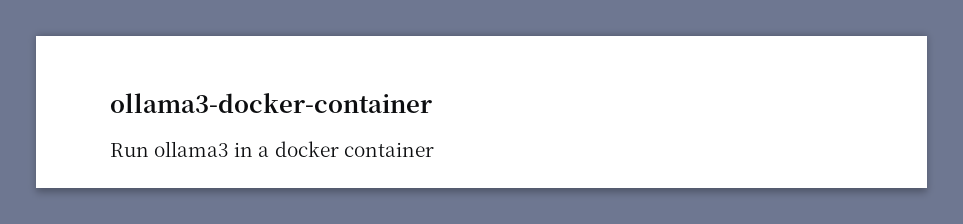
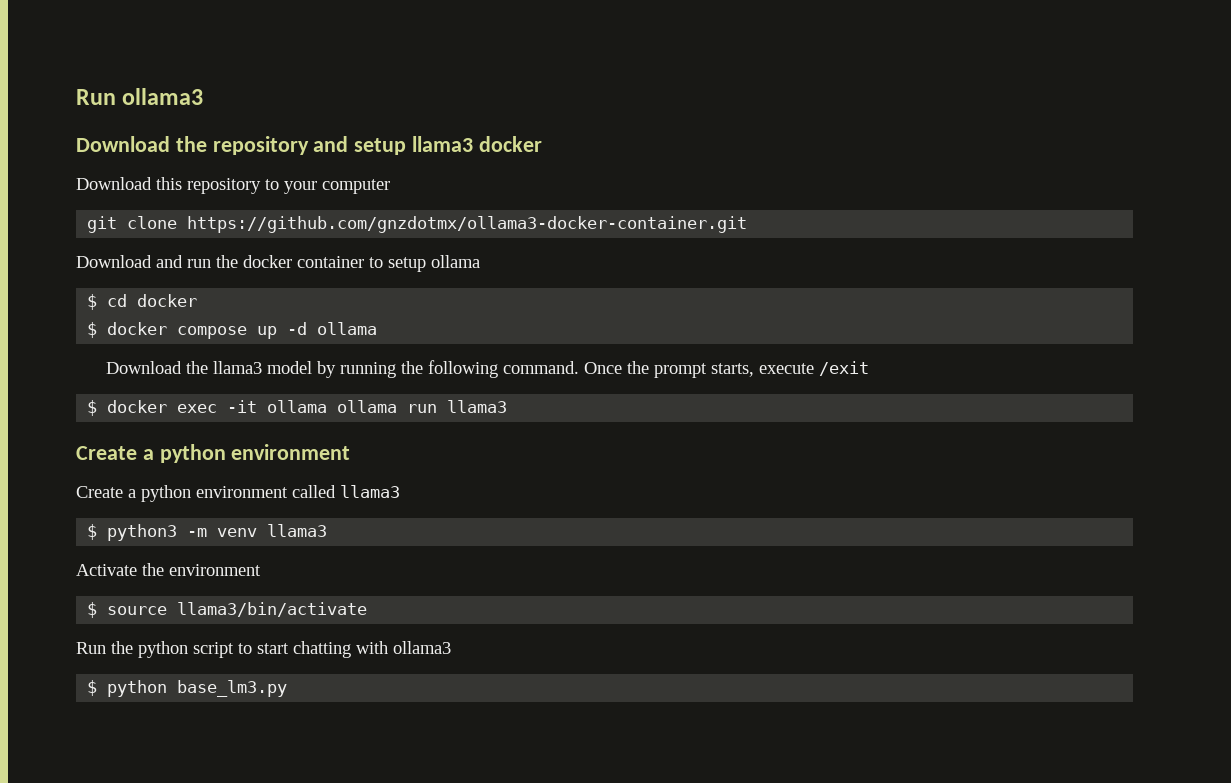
[110,93,432,113] [110,141,434,157] ollama3-docker-container // Run ollama3 in a docker container -> [76,88,204,105] [76,136,542,155] [76,177,390,194] [87,216,748,233] [76,255,480,272] [87,294,198,310] [87,322,378,339] [105,360,869,378] [87,400,508,416] [76,444,351,463] [76,485,400,502] [87,524,328,541] [76,563,261,576] [87,602,368,618] [76,641,451,658] [87,680,288,697] Run ollama3 // Download the repository and setup llama3 docker // Download this repository to your computer // git clone https://github.com/gnzdotmx/ollama3-docker-container.git // Download and run the docker container to setup ollama // $ cd docker // $ docker compose up -d ollama // Download the llama3 model by running the following command. Once the prompt starts, execute /exit // $ docker exec -it ollama ollama run llama3 // Create a python environment // Create a python environment called llama3 // $ python3 -m venv llama3 // Activate the environment // $ source llama3/bin/activate // Run the python script to start chatting with ollama3 // $ python base_lm3.py

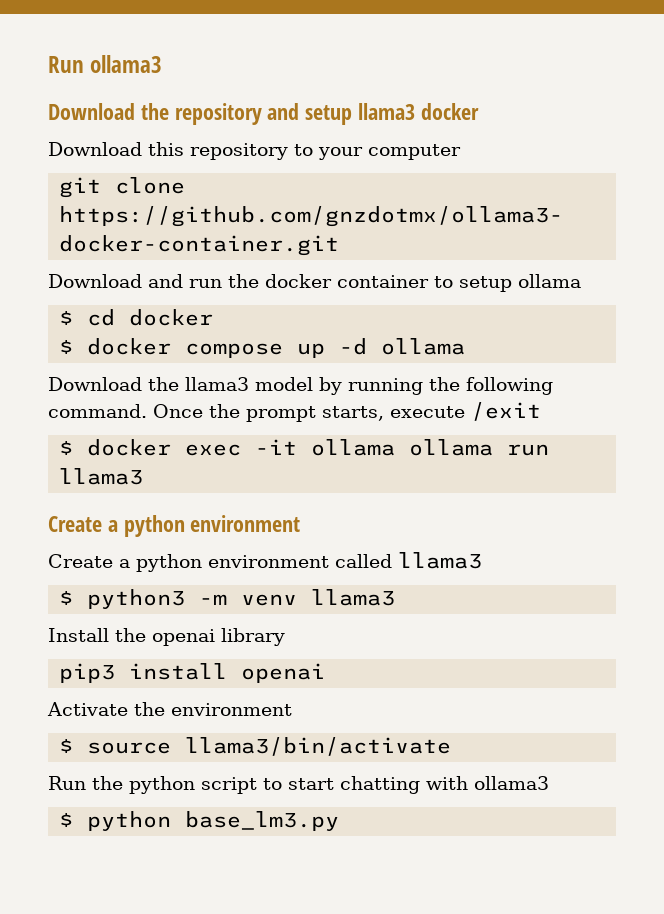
(328, 530) none -> [48,628,285,646] [59,663,326,683] // Install the openai library // pip3 install openai

